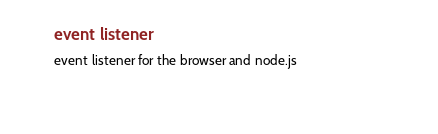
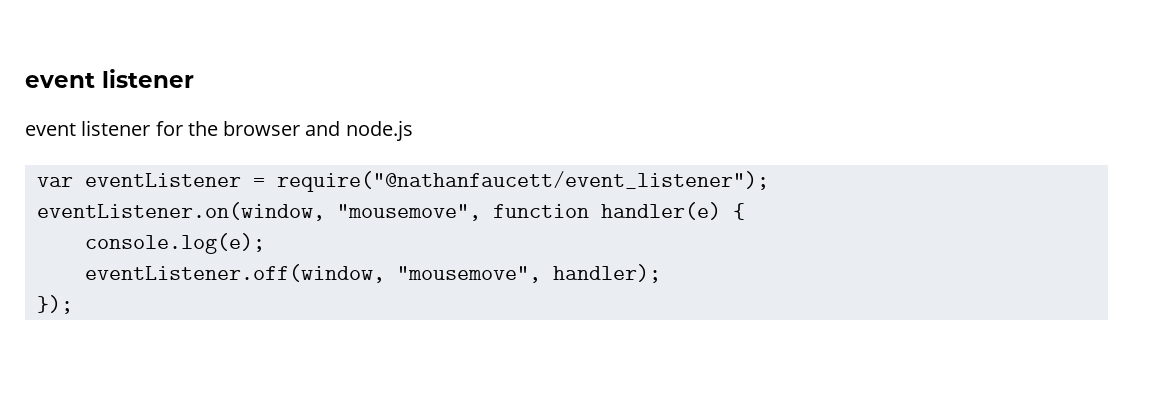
(297, 61) none -> [36,171,769,192] [36,202,745,221] [84,233,265,254] [84,264,661,283] [36,295,73,314] // var eventListener = require("@nathanfaucett/event_listener"); // eventListener.on(window, "mousemove", function handler(e) { // console.log(e); // eventListener.off(window, "mousemove", handler); // });

